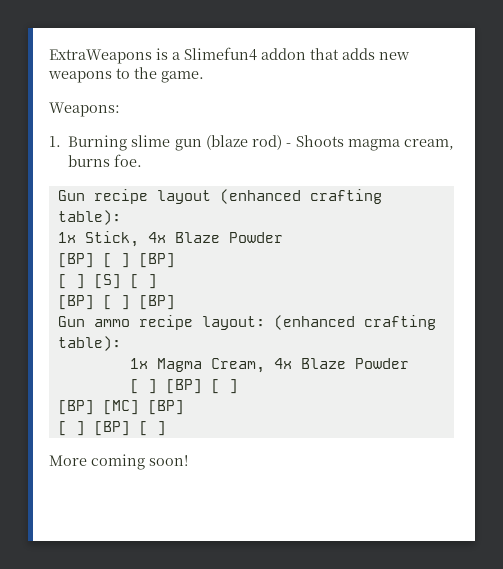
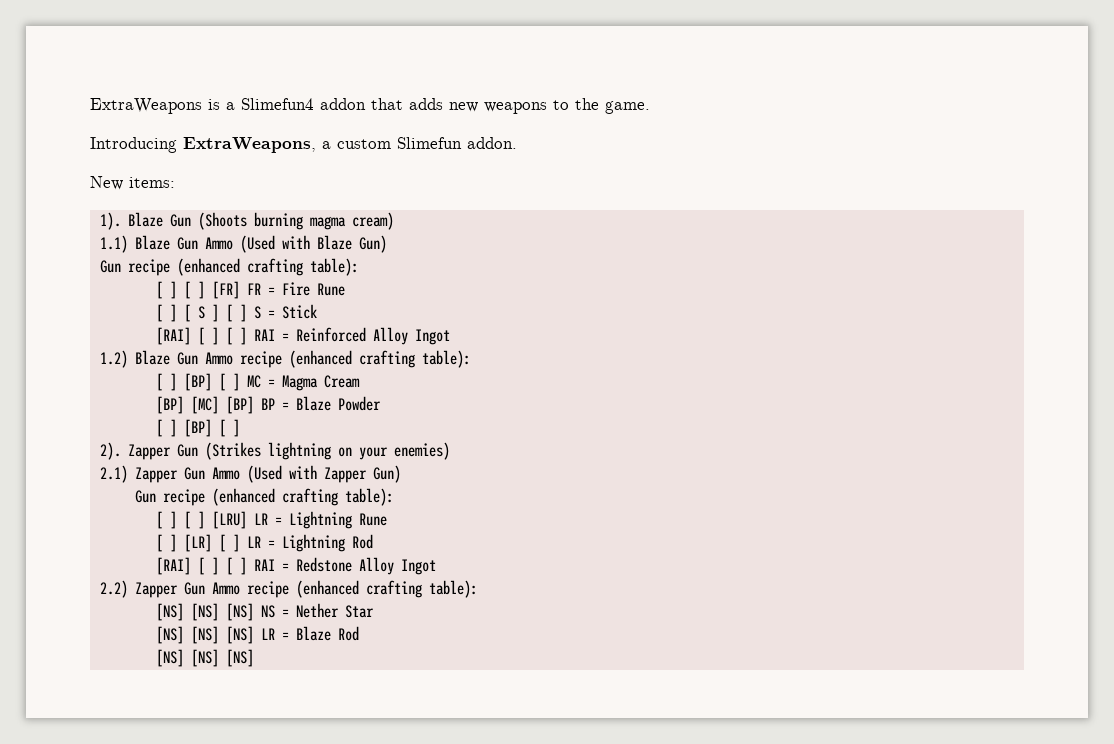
[49,102,120,117] [49,135,454,151] [68,154,143,167] [57,189,382,204] [57,210,121,225] [57,231,283,247] [57,253,175,268] [57,274,157,289] [57,295,175,310] [57,315,436,330] [57,336,121,351] [129,358,292,373] Weapons: // 1. Burning slime gun (blaze rod) - Shoots magma cream, burns foe. // Gun recipe layout (enhanced crafting table): // 1x Stick, 4x Blaze Powder // [BP] [ ] [BP] // [ ] [S] [ ] // [BP] [ ] [BP] // Gun ammo recipe layout: (enhanced crafting table): // 1x Magma Cream, 4x -> [90,137,517,153] [90,176,175,190] [99,212,394,230] [99,235,387,253] [99,258,359,276] [155,281,345,299] [155,304,317,322] [155,327,450,345] [99,350,471,368] [155,373,360,391] [155,396,289,414] Introducing ExtraWeapons, a custom Slimefun addon. // New items: // 1). Blaze Gun (Shoots burning magma cream) // 1.1) Blaze Gun Ammo (Used with Blaze Gun) // Gun recipe (enhanced crafting table): // [ ] [ ] [FR] FR = Fire Rune // [ ] [ S ] [ ] S = Stick // [RAI] [ ] [ ] RAI = Reinforced Alloy Ingot // 1.2) Blaze Gun Ammo recipe (enhanced crafting table): // [ ] [BP] [ ] MC = Magma Cream // [BP] [MC] [BP] BP =
[57,400,184,415] [57,421,166,436] [49,454,188,470] [BP] [MC] [BP] // [ ] [BP] [ ] // More coming soon! -> [99,442,450,460] [99,465,401,483] [134,488,394,506] [155,511,387,529] [155,534,373,552] [155,557,436,575] [99,580,478,598] [155,603,374,621] [155,626,359,644] [155,649,254,667] 2). Zapper Gun (Strikes lightning on your enemies) // 2.1) Zapper Gun Ammo (Used with Zapper Gun) // Gun recipe (enhanced crafting table): // [ ] [ ] [LRU] LR = Lightning Rune // [ ] [LR] [ ] LR = Lightning Rod // [RAI] [ ] [ ] RAI = Redstone Alloy Ingot // 2.2) Zapper Gun Ammo recipe (enhanced crafting table): // [NS] [NS] [NS] NS = Nether Star // [NS] [NS] [NS] LR = Blaze Rod // [NS] [NS] [NS]

